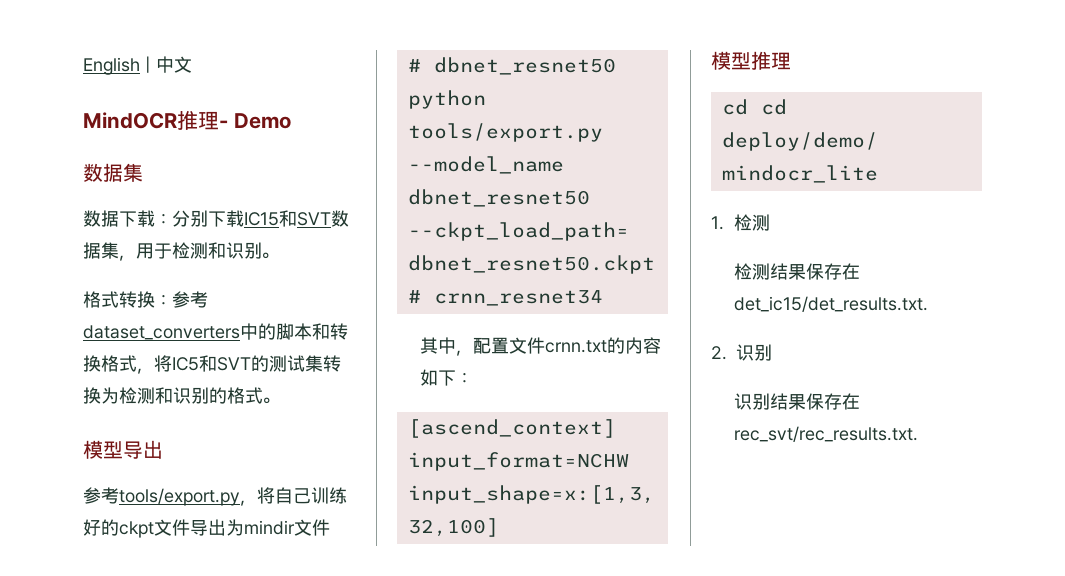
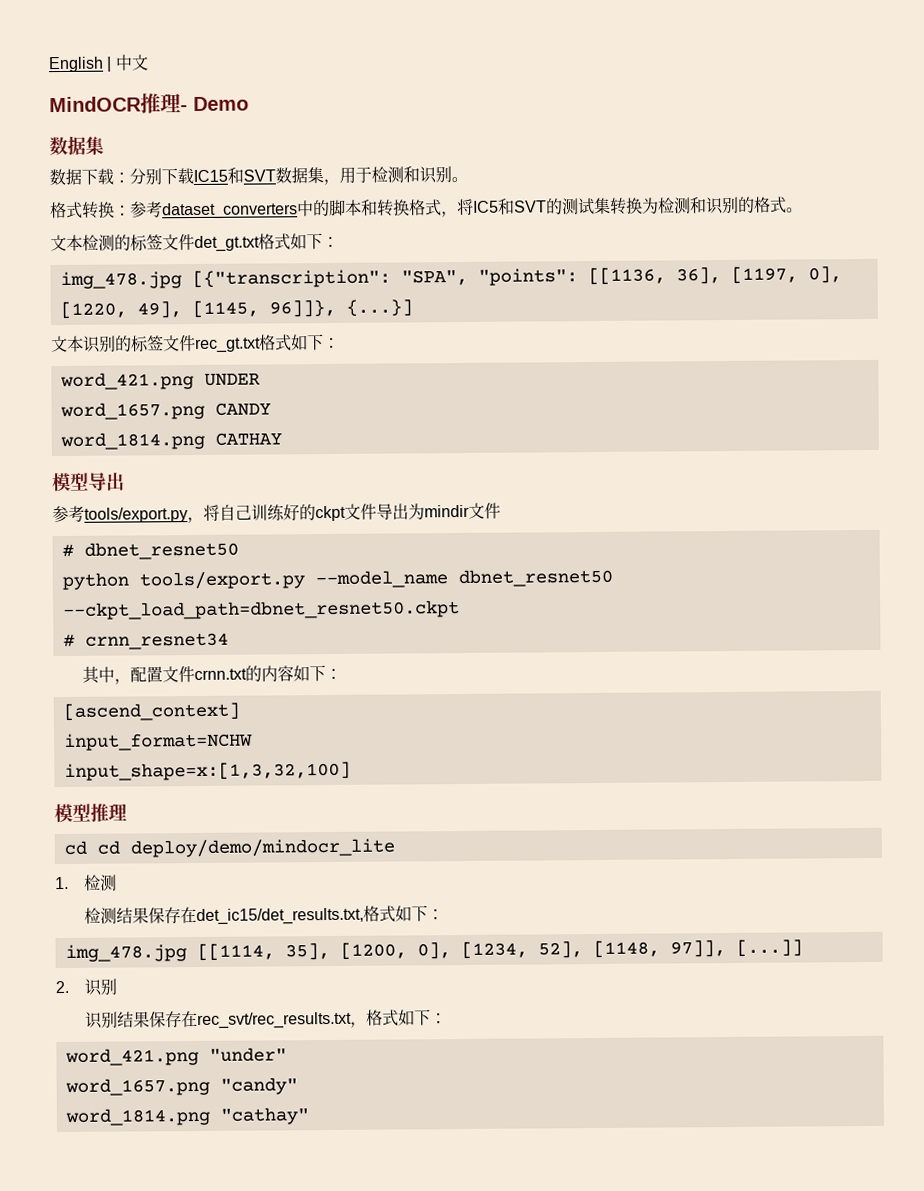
(280, 400) none -> [50,233,339,252] [59,266,842,290] [59,299,413,320] [51,334,340,353] [59,372,261,391] [59,401,271,421] [59,431,282,451] // 文本检测的标签文件det_gt.txt格式如下： // img_478.jpg [{"transcription": "SPA", "points": [[1136, 36], [1197, 0], [1220, 49], [1145, 96]]}, {...}] // 文本识别的标签文件rec_gt.txt格式如下： // word_421.png UNDER // word_1657.png CANDY // word_1814.png CATHAY
[734,296,929,312] det_ic15/det_results.txt. -> [196,905,445,926] [64,939,803,962] det_ic15/det_results.txt,格式如下： // img_478.jpg [[1114, 35], [1200, 0], [1234, 52], [1148, 97]], [...]]
[734,426,919,442] rec_svt/rec_results.txt. -> [197,1009,448,1029] [64,1047,287,1066] [64,1077,298,1096] [64,1107,309,1126] rec_svt/rec_results.txt，格式如下： // word_421.png "under" // word_1657.png "candy" // word_1814.png "cathay"

